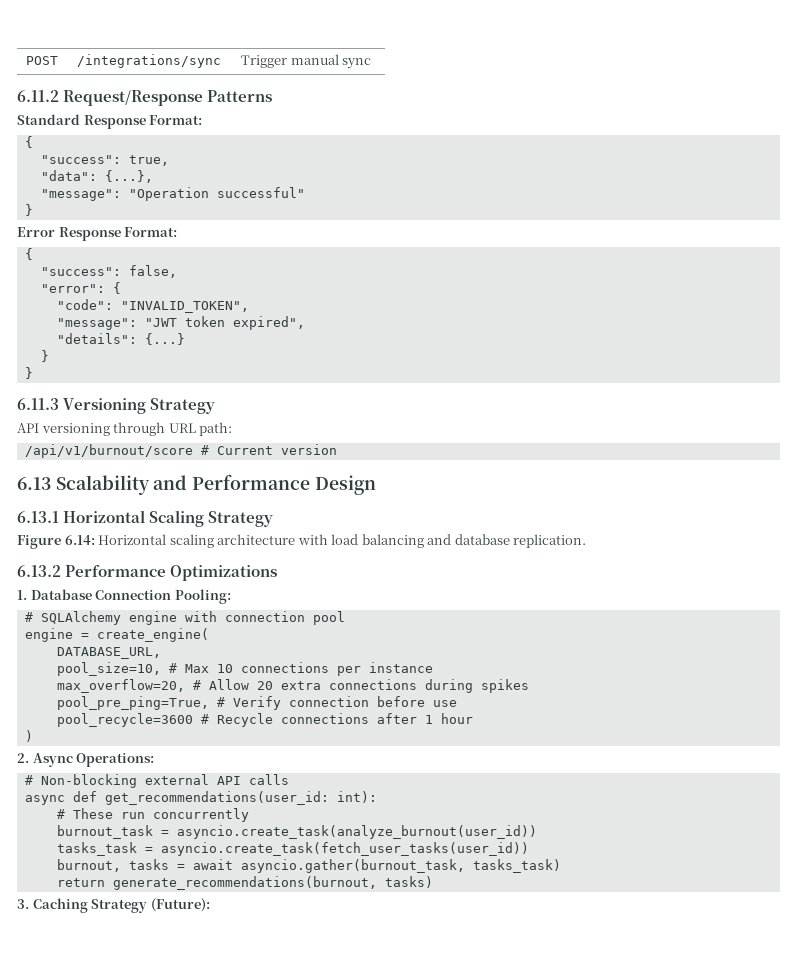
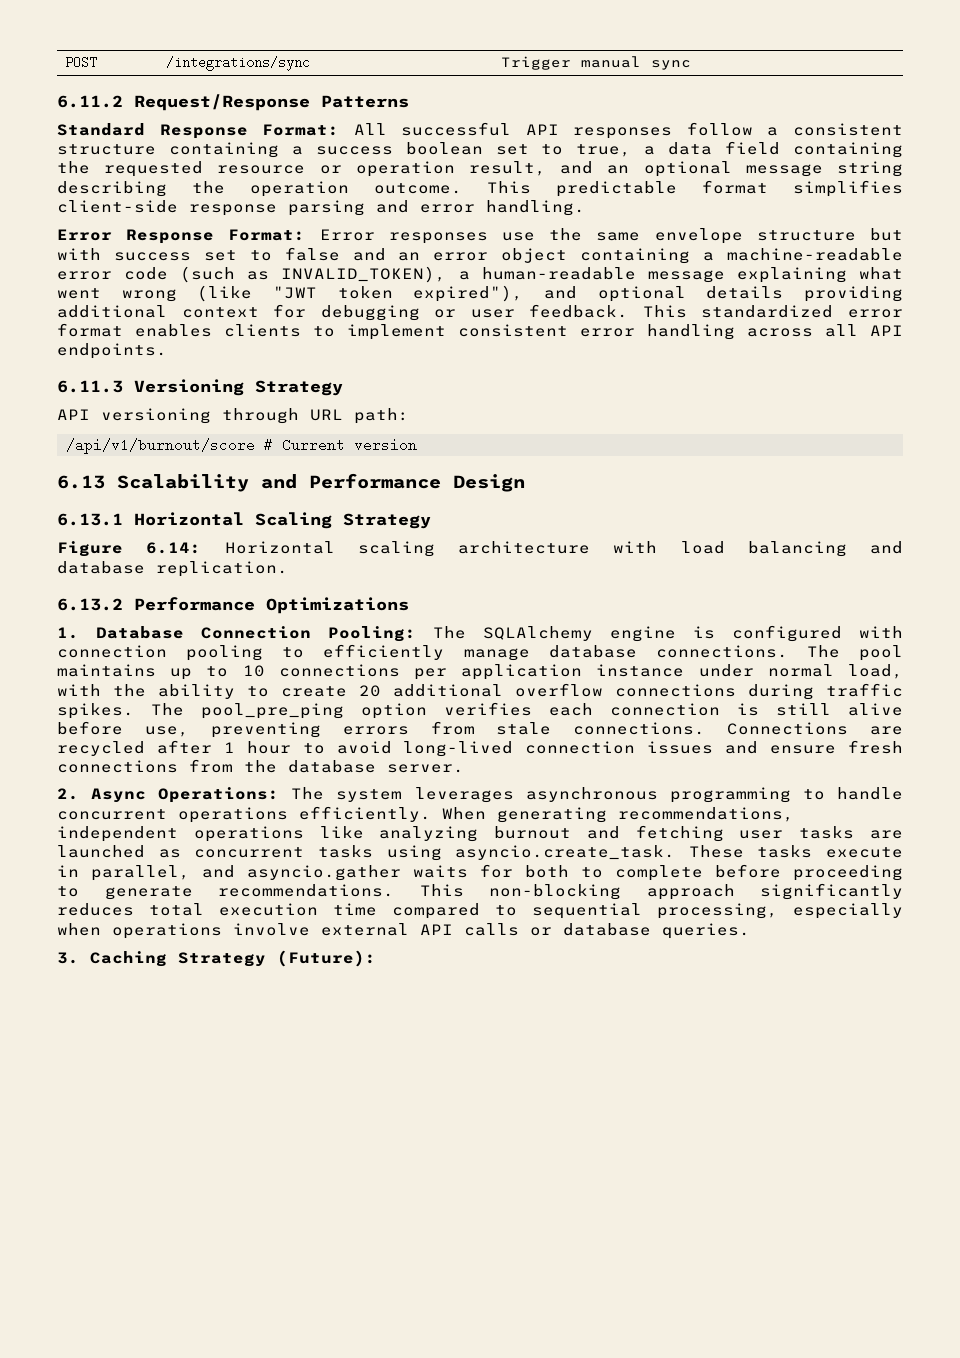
[24,136,33,148] [40,155,169,166] [40,170,153,183] [40,187,305,201] [24,204,33,216] [17,227,178,241] [24,248,33,260] [40,265,177,278] [40,282,121,294] [56,299,249,313] [56,316,305,330] [56,333,185,345] [40,350,49,362] [24,367,33,379] // { // "success": true, // "data": {...}, // "message": "Operation successful" // } // Error Response Format: // { // "success": false, // "error": { // "code": "INVALID_TOKEN", // "message": "JWT token expired", // "details": {...} // } // } -> [353,122,903,139] [57,141,903,158] [57,161,904,177] [57,180,903,197] [57,200,585,216] [57,228,904,244] [57,247,903,264] [57,266,903,283] [57,285,903,302] [57,304,903,321] [57,323,903,340] [57,343,167,359] All successful API responses follow a consistent structure containing a success boolean set to true, a data field containing the requested resource or operation result, and an optional message string describing the operation outcome. This predictable format simplifies client-side response parsing and error handling. // Error Response Format: Error responses use the same envelope structure but with success set to false and an error object containing a machine-readable error code (such as INVALID_TOKEN), a human-readable message explaining what went wrong (like "JWT token expired"), and optional details providing additional context for debugging or user feedback. This standardized error format enables clients to implement consistent error handling across all API endpoints.
[24,612,33,622] // # -> [433,626,466,639] The
[184,611,345,625] [24,628,209,642] [56,647,161,659] [56,662,209,676] with connection pool // engine = create_engine( // DATABASE_URL, // pool_size=10, # Max -> [693,625,903,642] [57,644,903,661] [57,664,229,680] is configured with connection pooling to efficiently manage database connections. The pool maintains up to
(361, 671) none -> [461,664,583,680] application
[56,679,529,693] [56,696,457,710] [56,713,473,727] [24,730,33,742] [17,753,155,767] [24,774,289,788] [24,791,377,805] [56,808,249,822] [56,825,537,839] [56,842,529,856] [56,859,561,873] [56,876,433,890] // max_overflow=20, # Allow 20 extra connections during spikes // pool_pre_ping=True, # Verify connection before use // pool_recycle=3600 # Recycle connections after 1 hour // ) // 2. Async Operations: // # Non-blocking external API calls // async def get_recommendations(user_id: int): // # These run concurrently // burnout_task = asyncio.create_task(analyze_burnout(user_id)) // tasks_task = asyncio.create_task(fetch_user_tasks(user_id)) // burnout, tasks = await asyncio.gather(burnout_task, tasks_task) // return generate_recommendations(burnout, tasks) -> [698,664,904,679] [57,683,903,700] [57,702,903,719] [57,721,903,738] [57,740,903,757] [57,759,464,773] [57,787,903,803] [57,806,794,823] [57,825,904,842] [57,845,903,861] [57,864,903,881] [57,883,903,900] [57,903,903,919] [57,923,750,939] under normal load, with the ability to create 20 additional overflow connections during traffic spikes. The pool_pre_ping option verifies each connection is still alive before use, preventing errors from stale connections. Connections are recycled after 1 hour to avoid long-lived connection issues and ensure fresh connections from the database server. // 2. Async Operations: The system leverages asynchronous programming to handle concurrent operations efficiently. When generating recommendations, independent operations like analyzing burnout and fetching user tasks are launched as concurrent tasks using asyncio.create_task. These tasks execute in parallel, and asyncio.gather waits for both to complete before proceeding to generate recommendations. This non-blocking approach significantly reduces total execution time compared to sequential processing, especially when operations involve external API calls or database queries.

